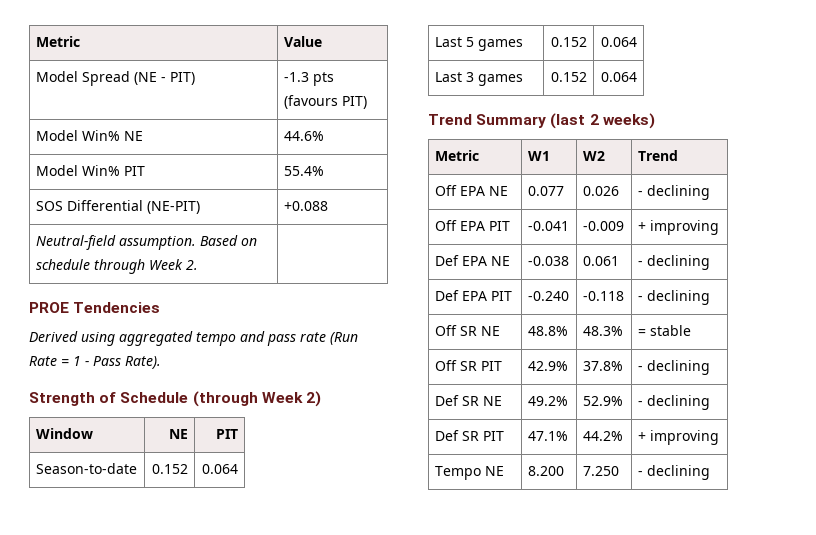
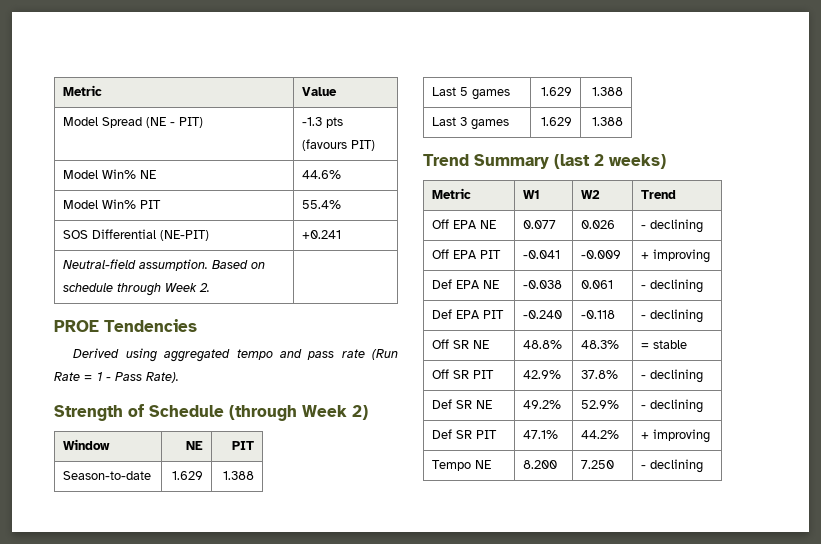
[283,201,328,211] +0.088 -> [302,230,342,239] +0.241
[152,464,189,474] [202,464,239,474] 0.152 | 0.064 -> [171,471,203,480] [222,471,254,480] 1.629 | 1.388
[551,37,588,47] [601,37,638,47] 0.152 | 0.064 -> [540,87,572,96] [591,87,623,96] 1.629 | 1.388
[551,72,588,82] [601,72,638,82] 0.152 | 0.064 -> [540,117,572,126] [591,117,623,126] 1.629 | 1.388

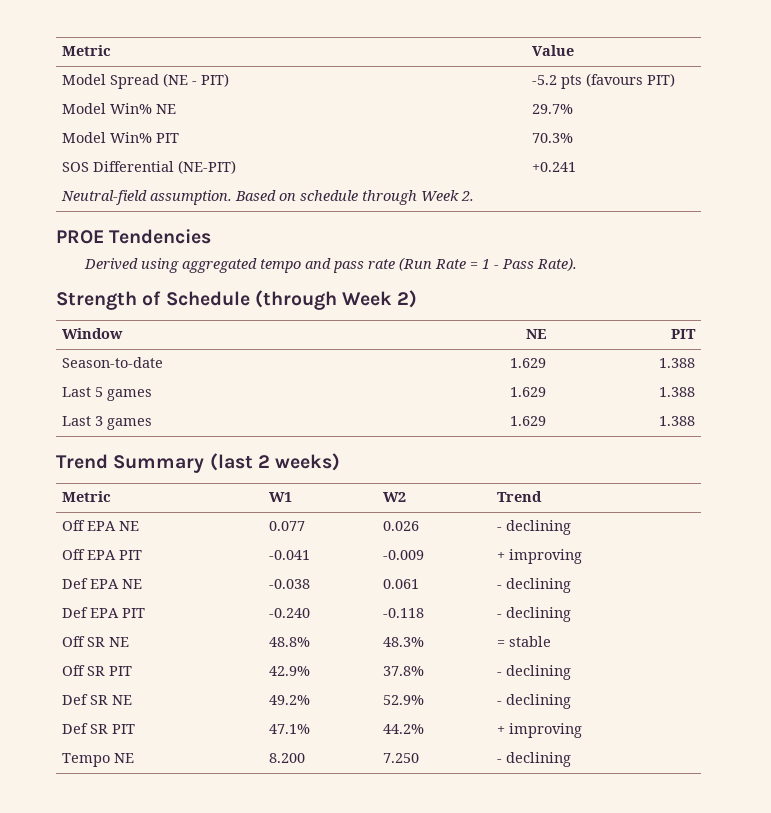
[302,117,323,126] -1.3 -> [532,75,558,85] -5.2
[302,170,342,179] 44.6% -> [532,104,574,114] 29.7%
[302,200,342,209] 55.4% -> [532,133,574,143] 70.3%

